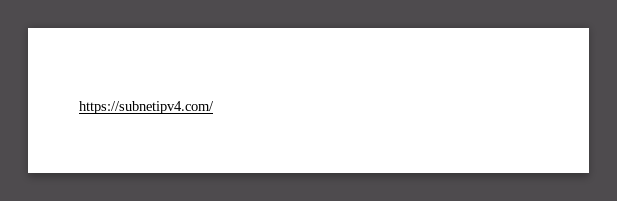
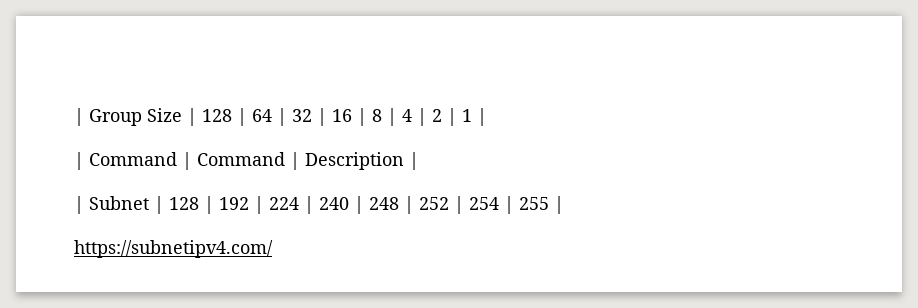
(79, 107) none -> [74,108,487,126] [74,152,419,170] [74,196,564,214] | Group Size | 128 | 64 | 32 | 16 | 8 | 4 | 2 | 1 | // | Command | Command | Description | // | Subnet | 128 | 192 | 224 | 240 | 248 | 252 | 254 | 255 | //

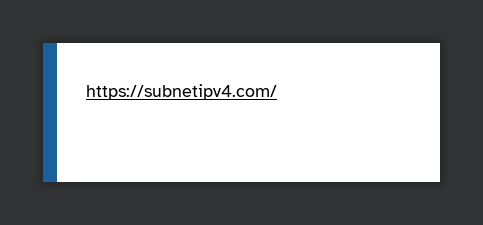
[74,108,487,126] [74,152,419,170] [74,196,564,214] | Group Size | 128 | 64 | 32 | 16 | 8 | 4 | 2 | 1 | // | Command | Command | Description | // | Subnet | 128 | 192 | 224 | 240 | 248 | 252 | 254 | 255 | // -> (86, 92) none

